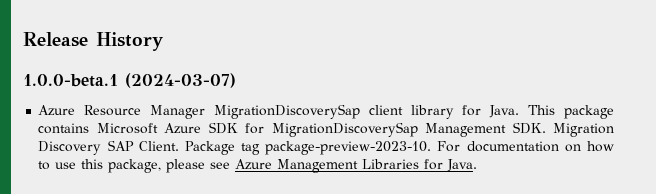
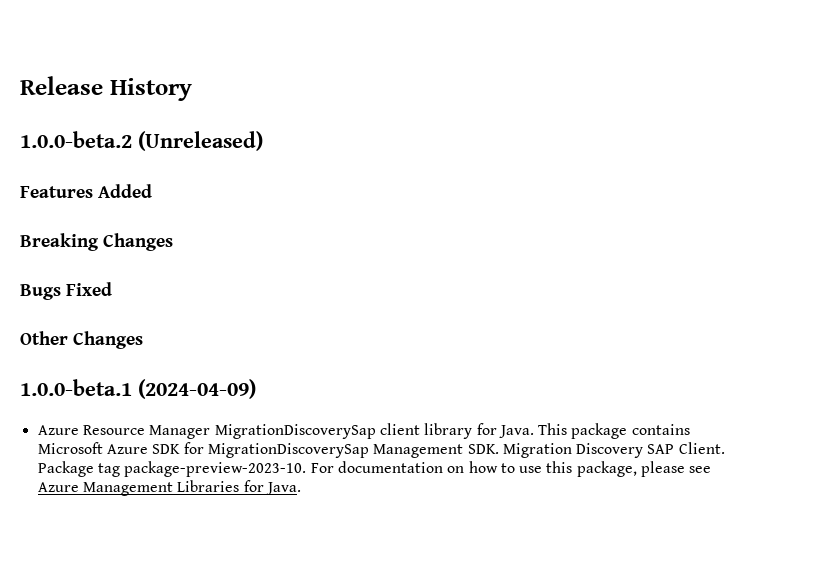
(164, 41) none -> [20,131,263,151] [20,184,152,198] [20,233,173,251] [20,282,112,300] [20,331,143,349] // 1.0.0-beta.2 (Unreleased) // Features Added // Breaking Changes // Bugs Fixed // Other Changes
[125,73,236,88] (2024-03-07) -> [138,379,256,399] (2024-04-09)

